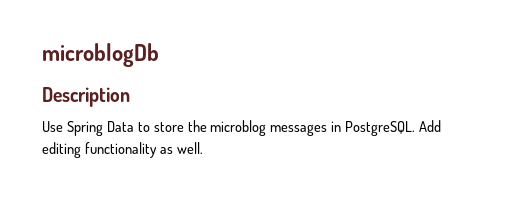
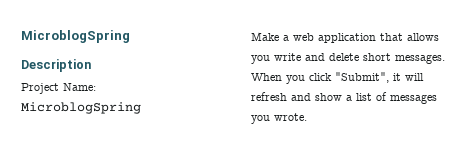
[42,43,159,67] microblogDb -> [21,30,130,43] MicroblogSpring
[42,120,442,136] [42,142,203,158] Use Spring Data to store the microblog messages in PostgreSQL. Add editing functionality as well. -> [21,83,96,94] [21,102,141,114] [251,32,439,43] [251,53,445,64] [251,72,424,84] [251,92,437,104] [251,113,307,124] Project Name: MicroblogSpring // Make a web application that allows you write and delete short messages. When you click "Submit", it will refresh and show a list of messages you wrote.

